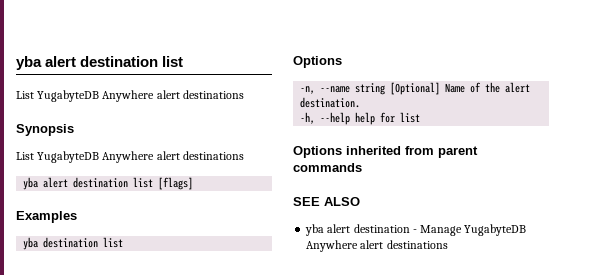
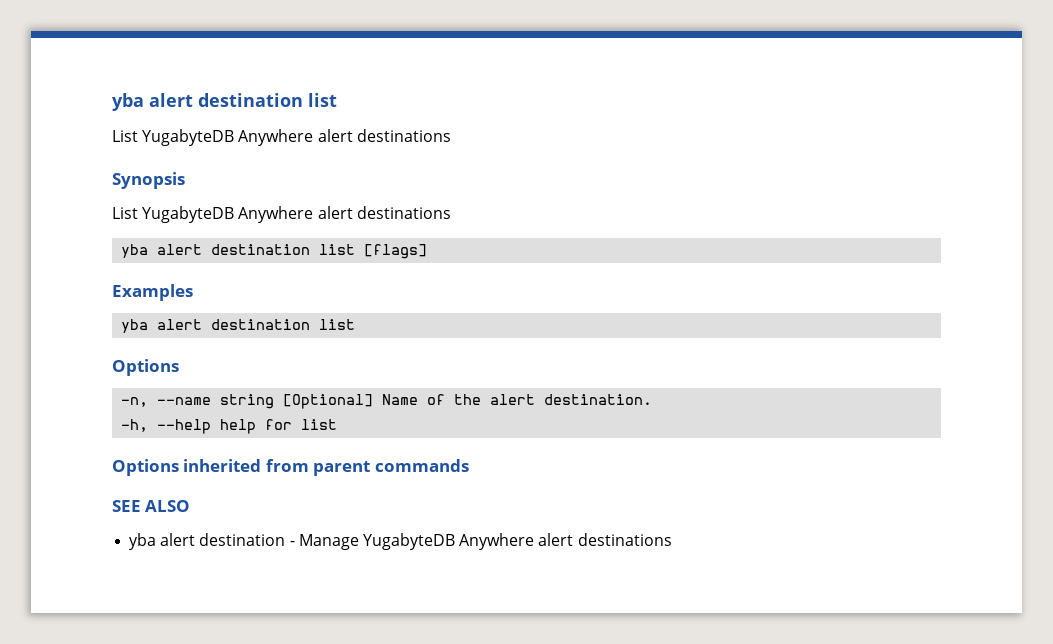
(39, 243) none -> [157,319,203,330] alert

